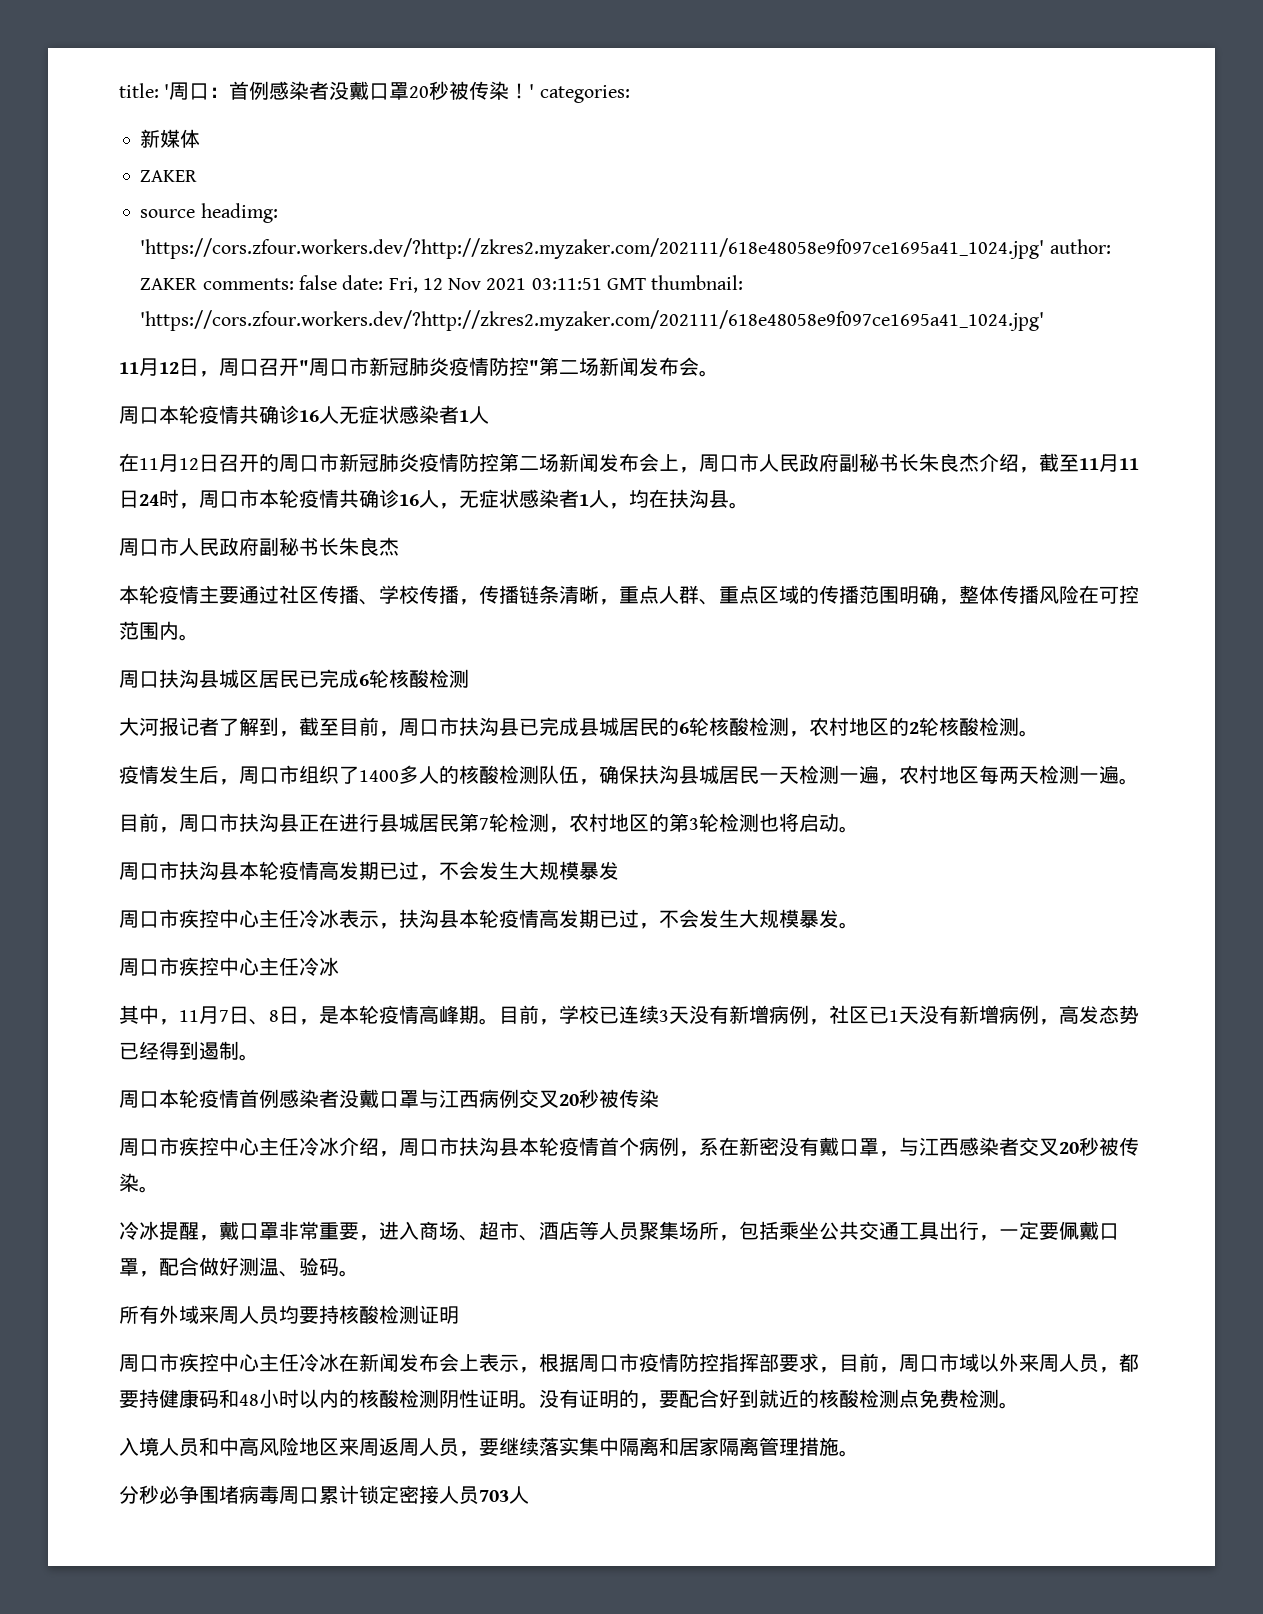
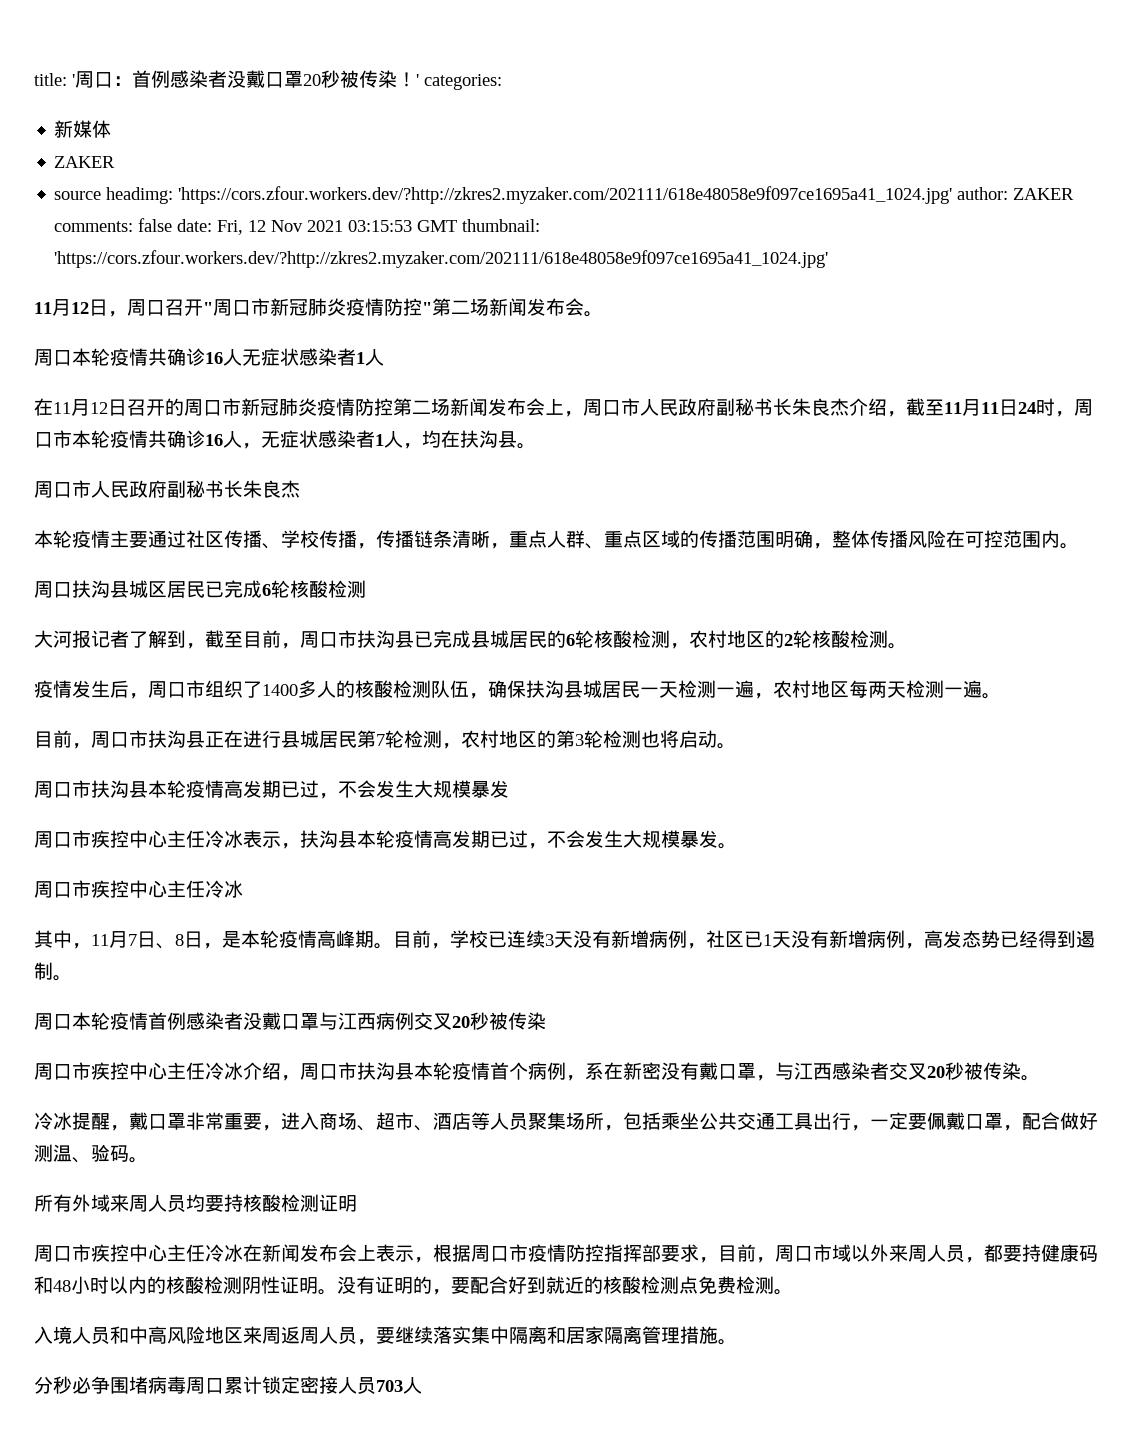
[531,278,602,290] 03:11:51 -> [348,220,413,232] 03:15:53

